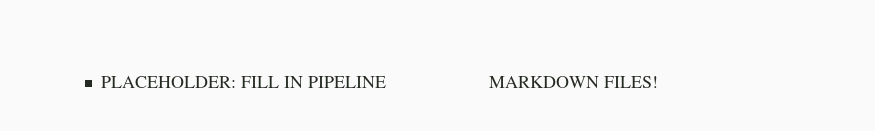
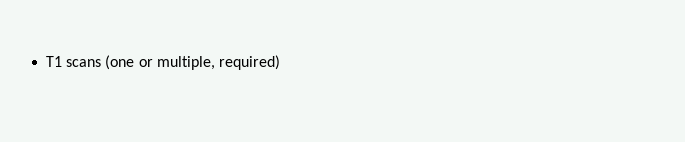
[100,76,658,88] PLACEHOLDER: FILL IN PIPELINE MARKDOWN FILES! -> [46,55,280,70] T1 scans (one or multiple, required)

